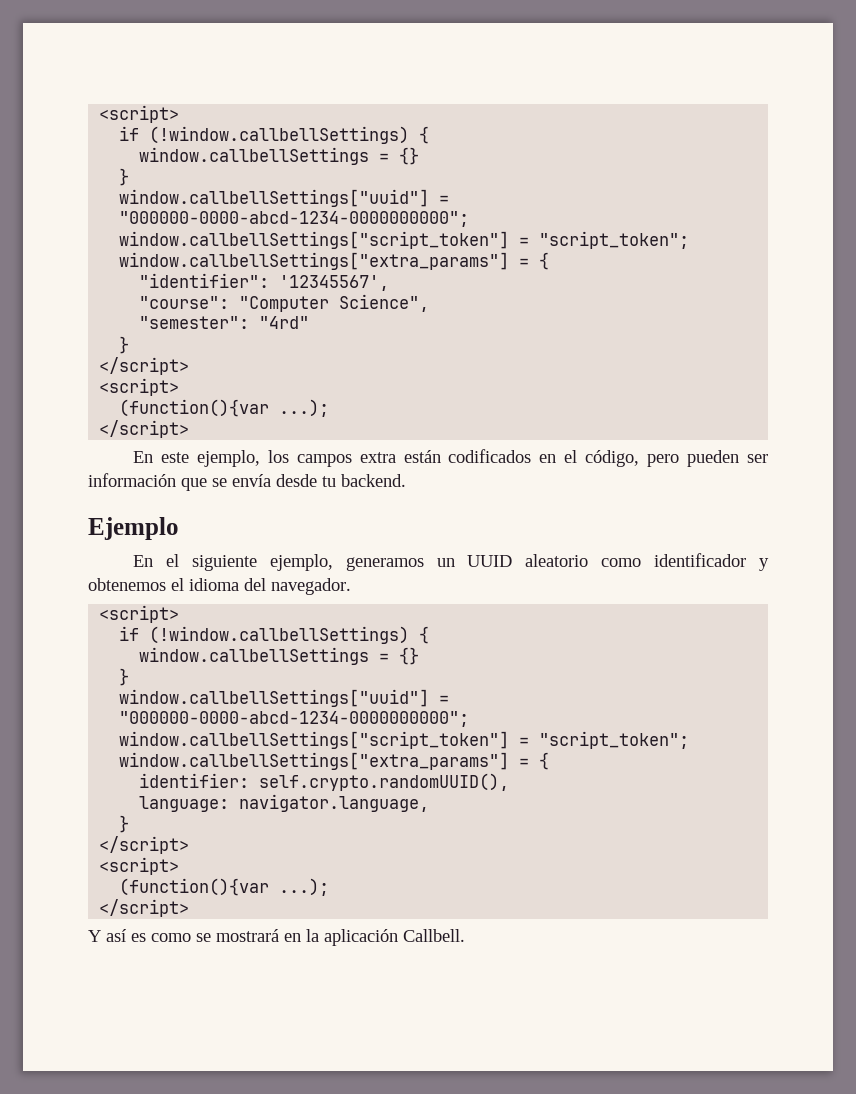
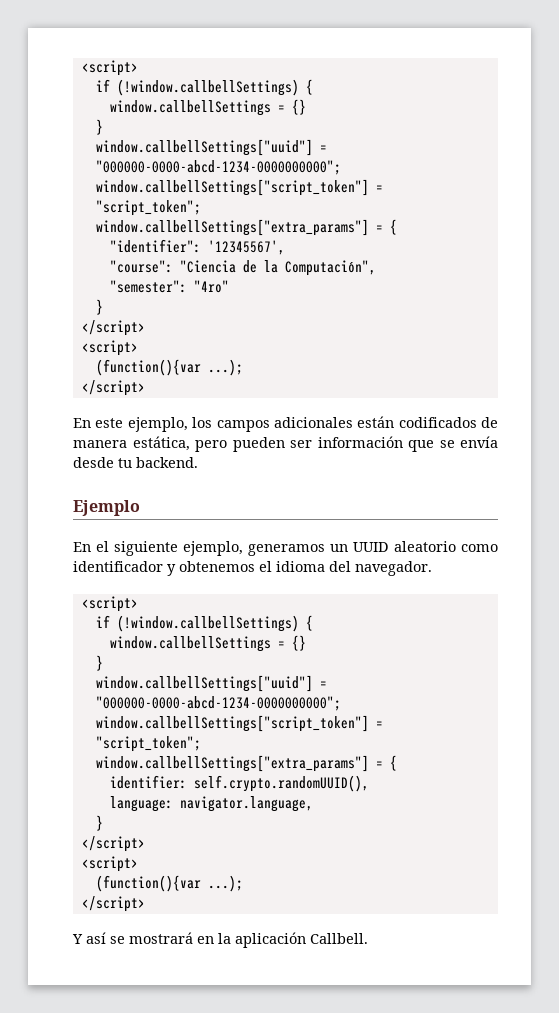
[239,294,430,312] "Computer Science", -> [179,260,376,276] "Ciencia de la Computación",
[259,316,310,329] "4rd" -> [193,280,229,293] "4ro"
[359,452,396,463] extra -> [273,417,353,428] adicionales
[539,450,640,467] en el código, -> [481,417,498,428] [73,436,190,451] de manera estática,
[131,933,191,942] es como -> (106, 938) none

